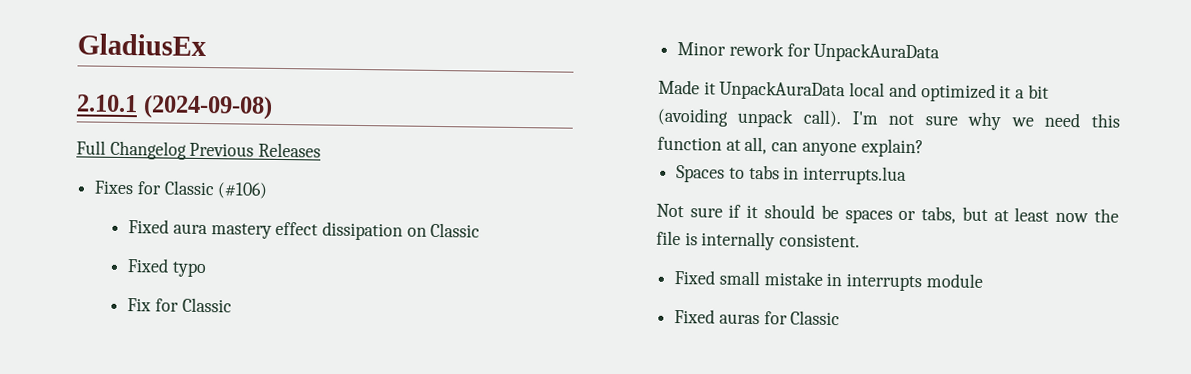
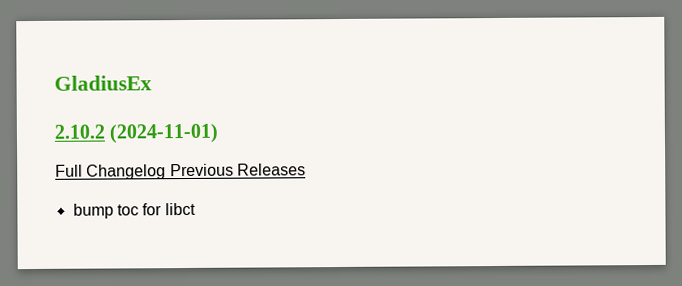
[76,94,273,120] 2.10.1 (2024-09-08) -> [54,123,219,144] 2.10.2 (2024-11-01)
[94,180,269,199] [128,219,481,241] [127,258,207,278] [127,297,232,313] [677,41,941,63] [657,79,1049,103] [656,107,1120,131] [656,136,924,158] [676,164,908,185] [655,203,1119,224] [655,230,861,251] [674,270,983,292] [674,309,841,326] Fixes for Classic (#106) // Fixed aura mastery effect dissipation on Classic // Fixed typo // Fix for Classic // Minor rework for UnpackAuraData // Made it UnpackAuraData local and optimized it a bit (avoiding unpack call). I'm not sure why we need this function at all, can anyone explain? // Spaces to tabs in interrupts.lua // Not sure if it should be spaces or tabs, but at least now the file is internally consistent. // Fixed small mistake in interrupts module // Fixed auras for Classic -> [72,202,196,219] bump toc for libct

